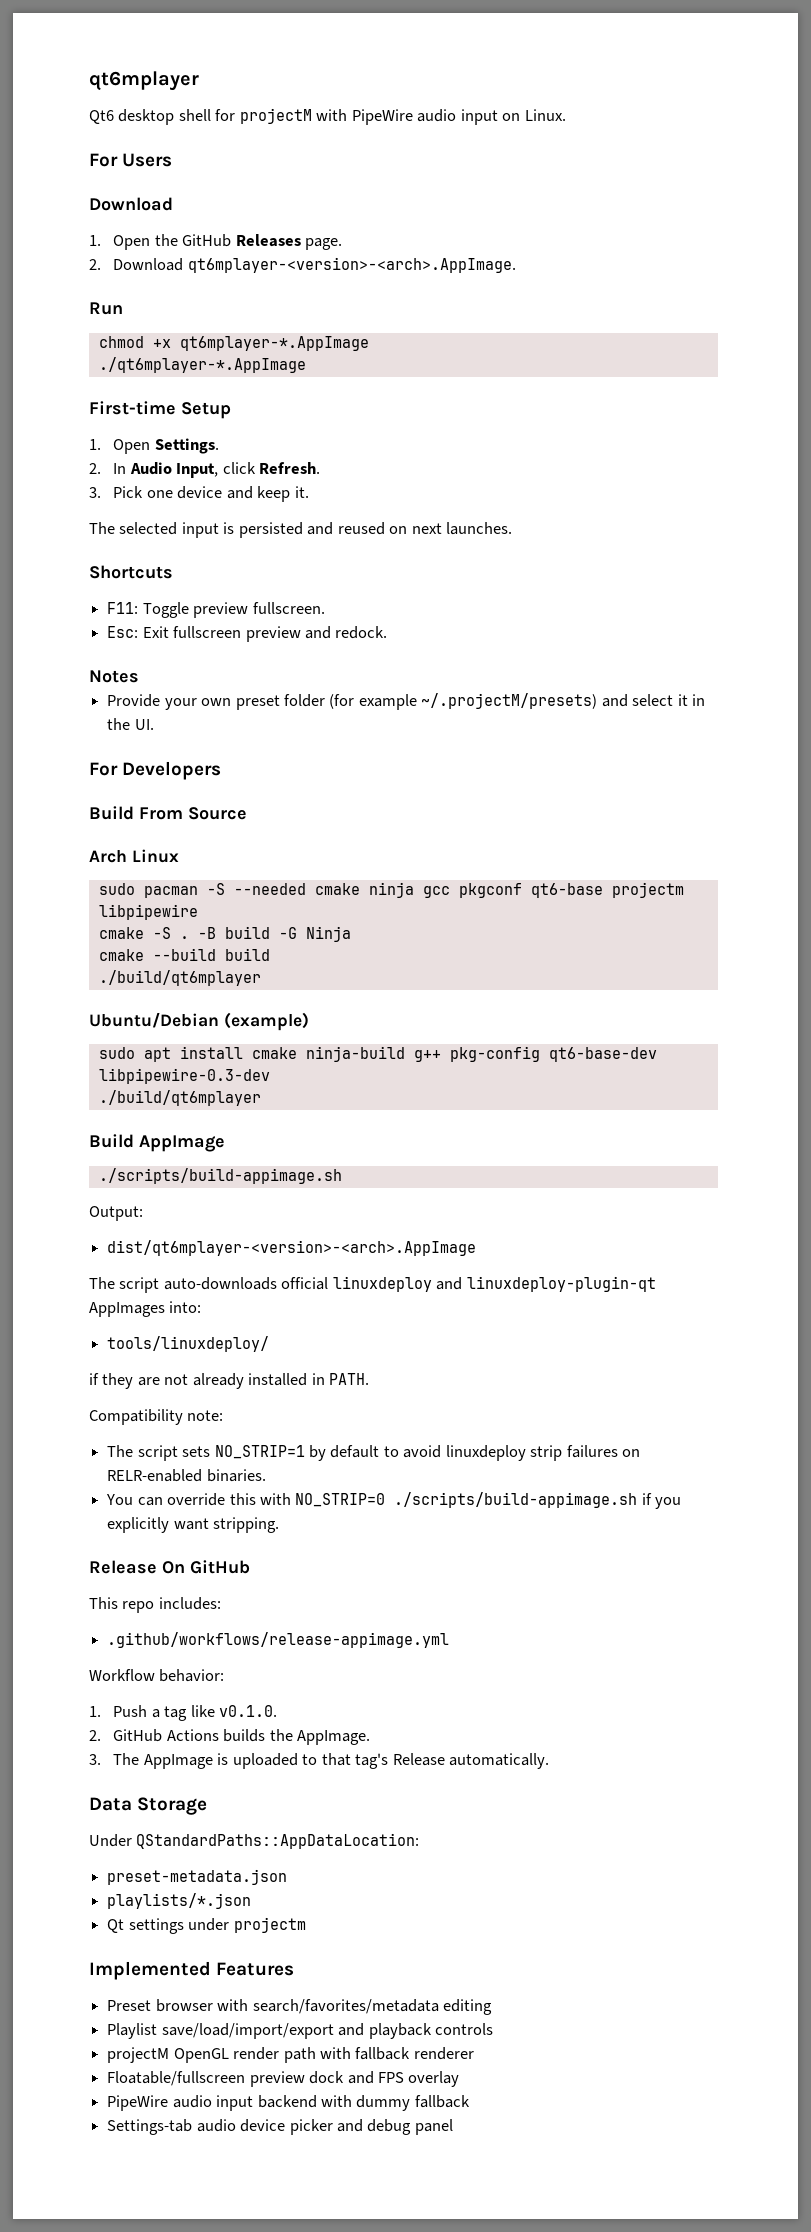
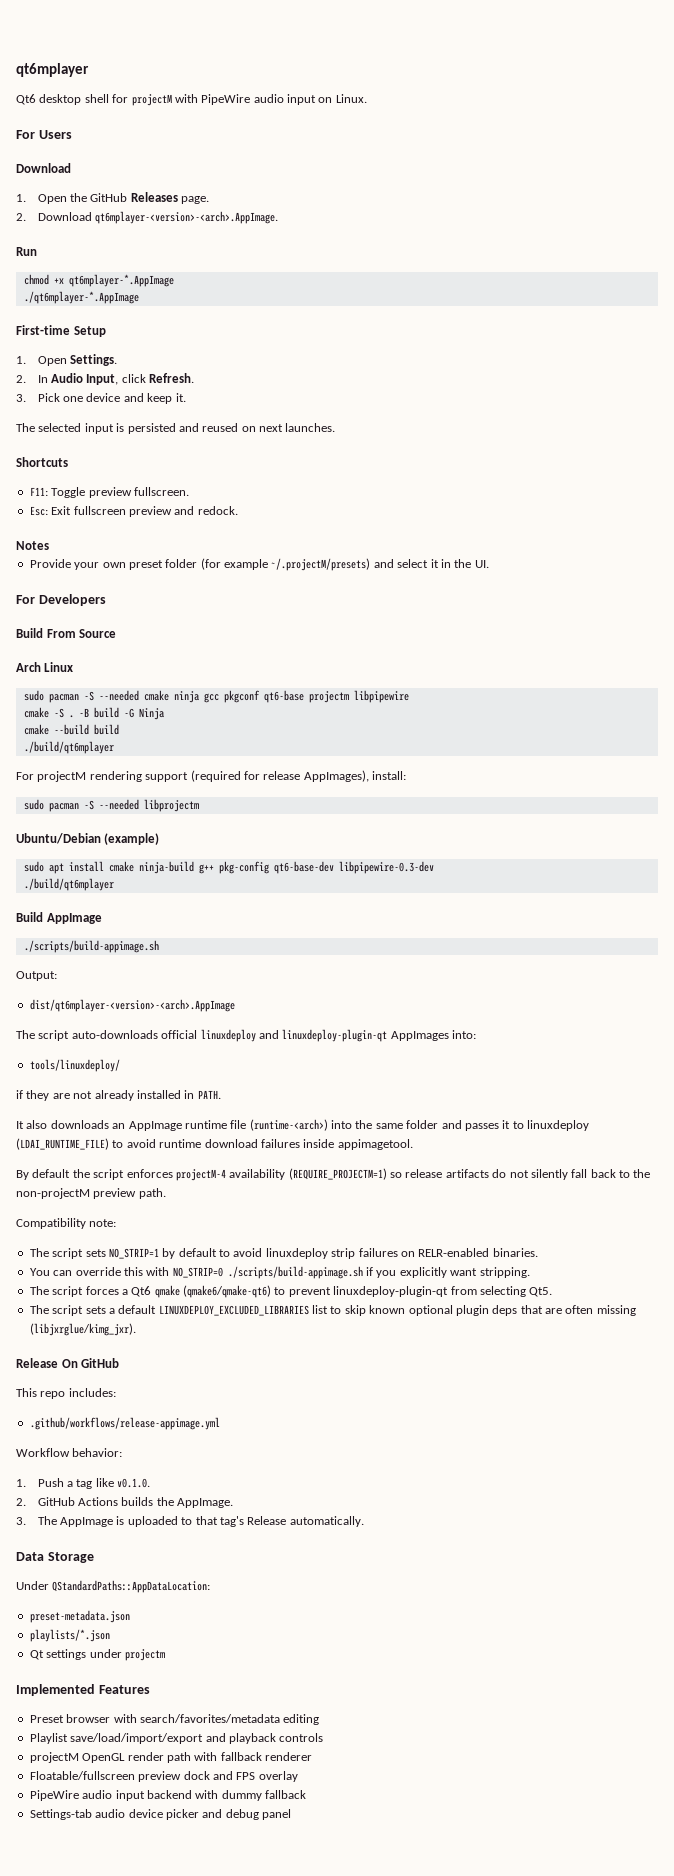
(261, 978) none -> [16,770,406,782] [23,799,199,812] // For projectM rendering support (required for release AppImages), install: // sudo pacman -S --needed libprojectm
(370, 1379) none -> [16,1119,589,1131] [16,1138,413,1150] [16,1168,651,1181] [16,1188,166,1199] // It also downloads an AppImage runtime file (runtime-<arch>) into the same folder and passes it to linuxdeploy (LDAI_RUNTIME_FILE) to avoid runtime download failures inside appimagetool. // By default the script enforces projectM-4 availability (REQUIRE_PROJECTM=1) so release artifacts do not silently fall back to the non-projectM preview path.
(280, 1525) none -> [29,1285,553,1298] [29,1305,636,1316] [29,1323,136,1336] // The script forces a Qt6 qmake (qmake6/qmake-qt6) to prevent linuxdeploy-plugin-qt from selecting Qt5. // The script sets a default LINUXDEPLOY_EXCLUDED_LIBRARIES list to skip known optional plugin deps that are often missing (libjxrglue/kimg_jxr).

